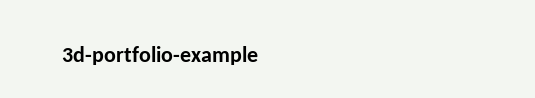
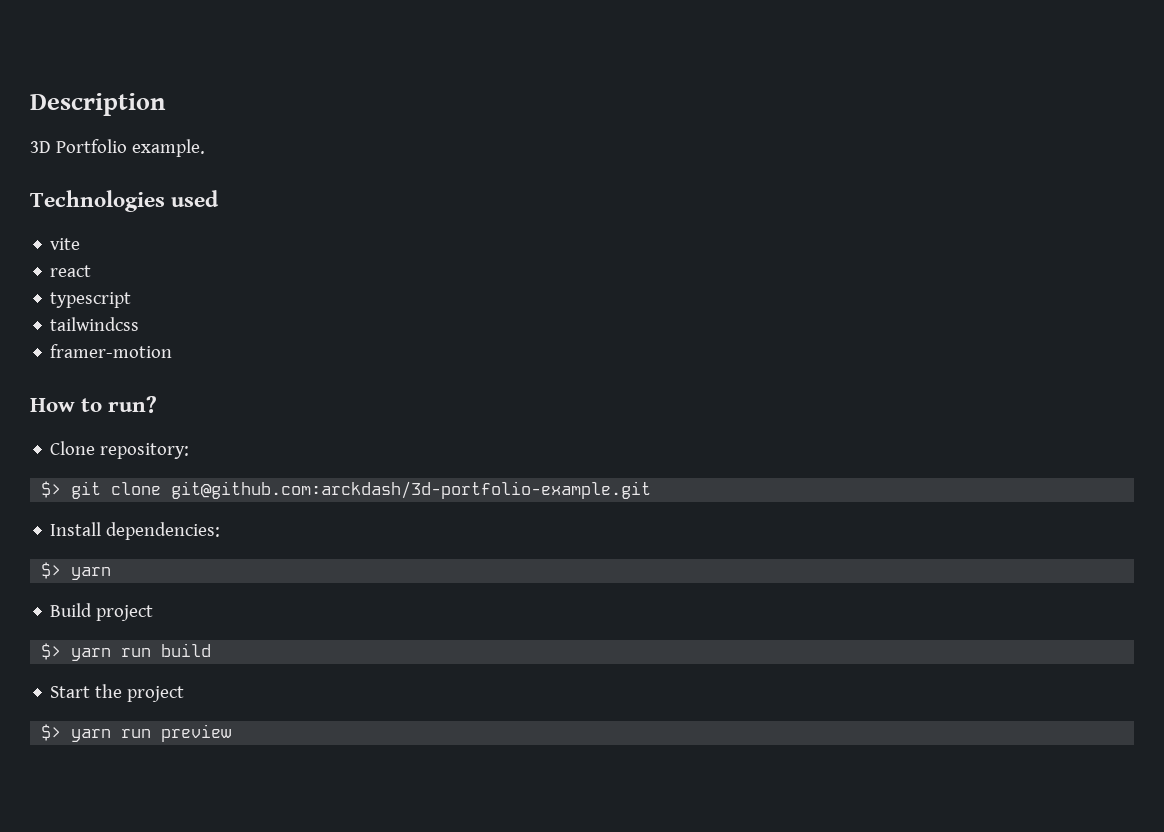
[62,46,258,65] 3d-portfolio-example -> [30,93,166,116] [30,139,205,157] [30,190,220,212] [50,238,81,250] [50,265,92,277] [50,292,132,308] [50,317,140,331] [50,344,173,358] [30,396,158,413] [50,441,190,459] [41,481,652,499] [50,522,221,540] [41,562,112,580] [50,603,154,621] [41,643,212,661] [50,684,185,702] [41,724,232,742] Description // 3D Portfolio example. // Technologies used // vite // react // typescript // tailwindcss // framer-motion // How to run? // Clone repository: // $> git clone git@github.com:arckdash/3d-portfolio-example.git // Install dependencies: // $> yarn // Build project // $> yarn run build // Start the project // $> yarn run preview

